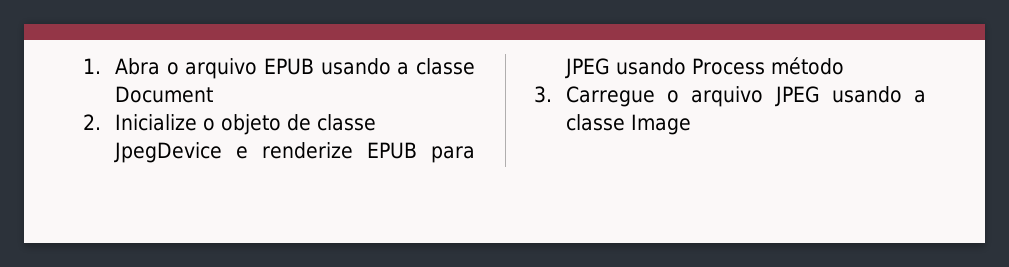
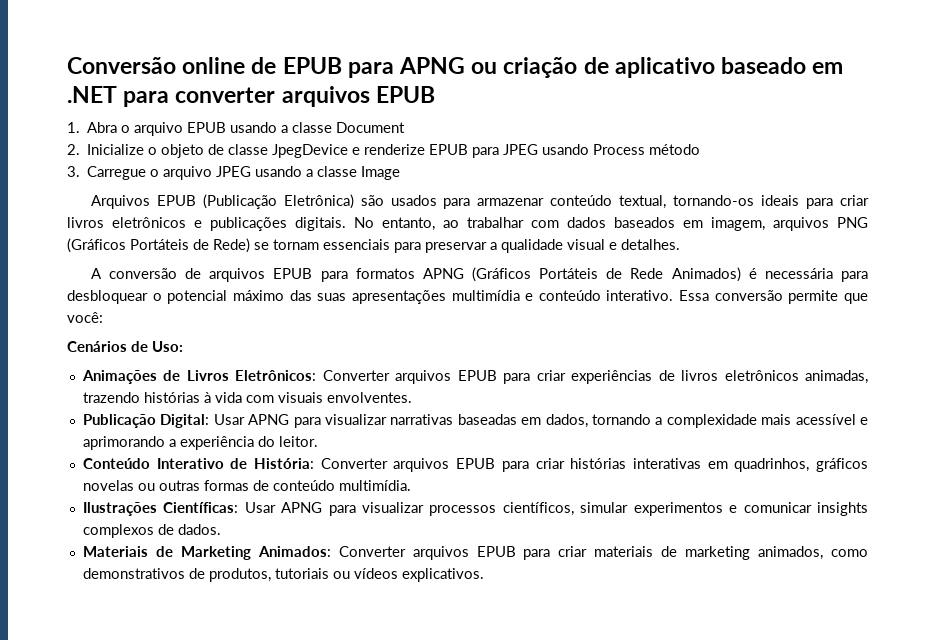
(83, 66) none -> [67,57,844,78] [67,86,435,107] Conversão online de EPUB para APNG ou criação de aplicativo baseado em .NET para converter arquivos EPUB //
(692, 124) none -> [90,194,870,209] [67,217,868,231] [67,238,680,253] [90,267,868,282] [67,290,868,304] [67,312,103,323] [67,341,183,352] [81,370,869,384] [82,392,412,403] [82,414,868,428] [82,436,318,450] [82,458,868,472] [82,480,411,491] [82,502,869,516] [82,524,221,538] [82,546,869,560] [82,568,484,582] // Arquivos EPUB (Publicação Eletrônica) são usados para armazenar conteúdo textual, tornando-os ideais para criar livros eletrônicos e publicações digitais. No entanto, ao trabalhar com dados baseados em imagem, arquivos PNG (Gráficos Portáteis de Rede) se tornam essenciais para preservar a qualidade visual e detalhes. // A conversão de arquivos EPUB para formatos APNG (Gráficos Portáteis de Rede Animados) é necessária para desbloquear o potencial máximo das suas apresentações multimídia e conteúdo interativo. Essa conversão permite que você: // Cenários de Uso: // Animações de Livros Eletrônicos: Converter arquivos EPUB para criar experiências de livros eletrônicos animadas, trazendo histórias à vida com visuais envolventes. // Publicação Digital: Usar APNG para visualizar narrativas baseadas em dados, tornando a complexidade mais acessível e aprimorando a experiência do leitor. // Conteúdo Interativo de História: Converter arquivos EPUB para criar histórias interativas em quadrinhos, gráficos novelas ou outras formas de conteúdo multimídia. // Ilustrações Científicas: Usar APNG para visualizar processos científicos, simular experimentos e comunicar insights complexos de dados. // Materiais de Marketing Animados: Converter arquivos EPUB para criar materiais de marketing animados, como demonstrativos de produtos, tutoriais ou vídeos explicativos.

